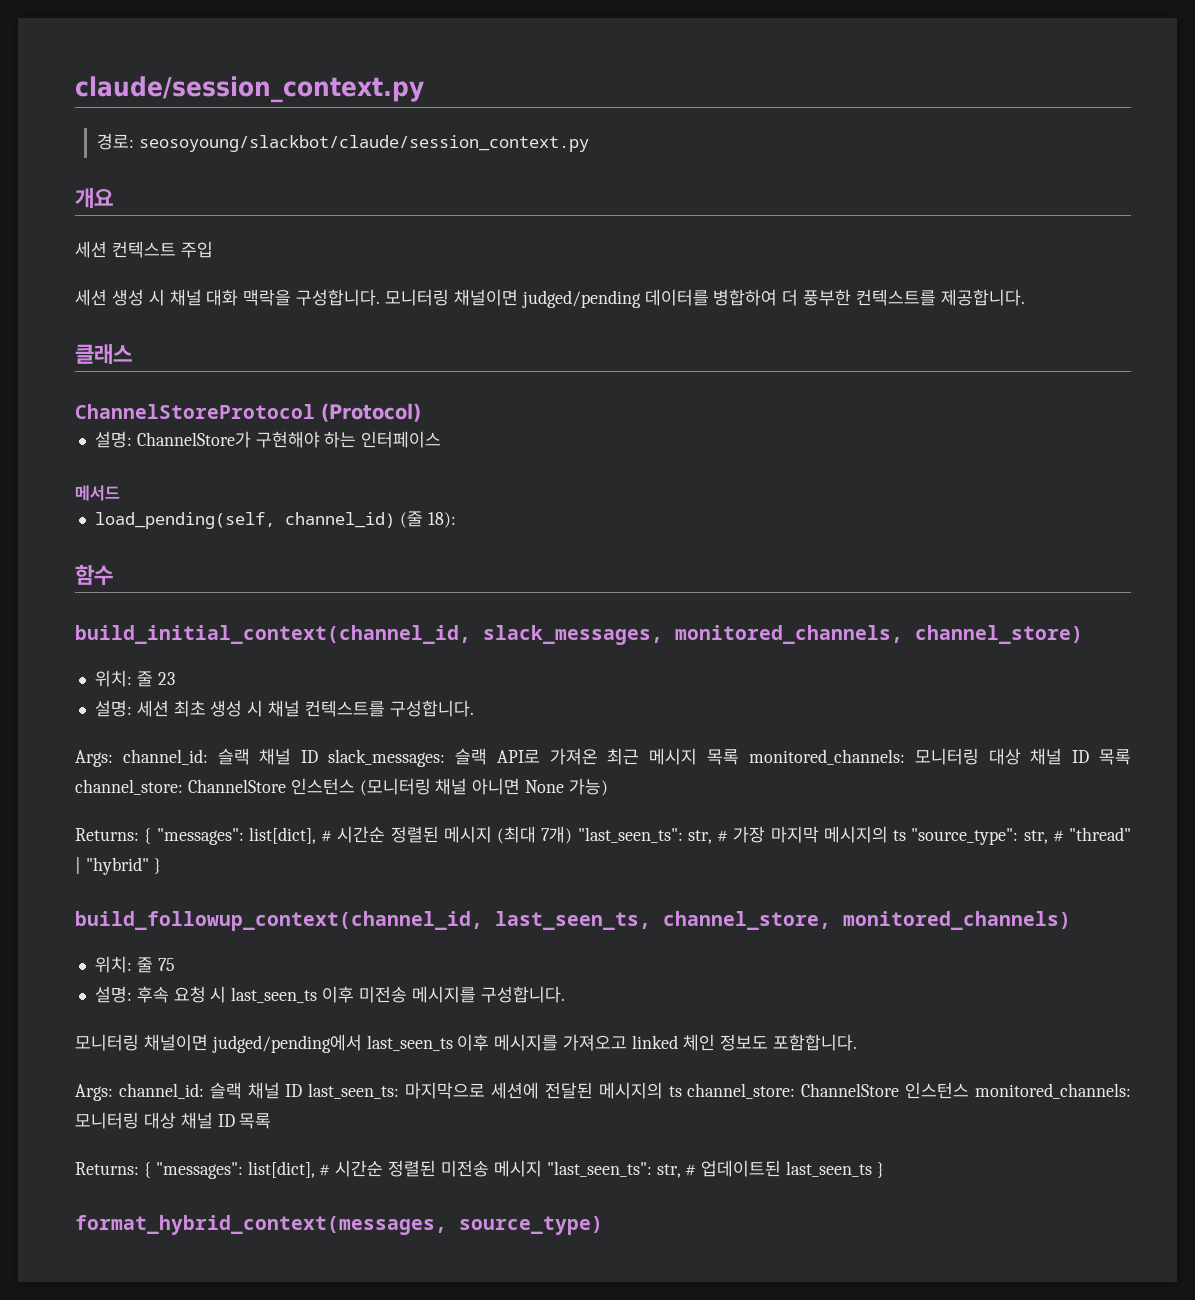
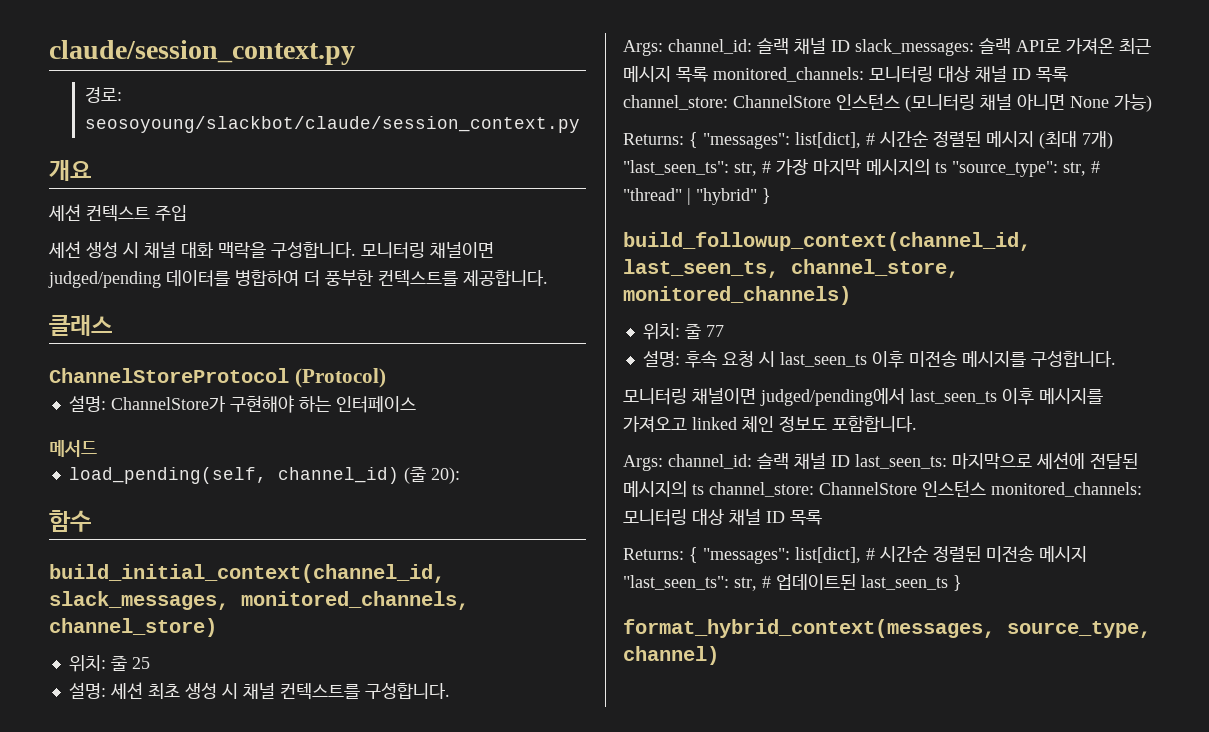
[427,512,456,528] 18): -> [430,467,460,484] 20):
[157,672,175,685] 23 -> [131,657,150,669] 25
[157,958,175,971] 75 -> [705,325,724,337] 77
[459,1216,603,1235] source_type) -> [1007,621,1151,638] [623,646,719,665] source_type, channel)

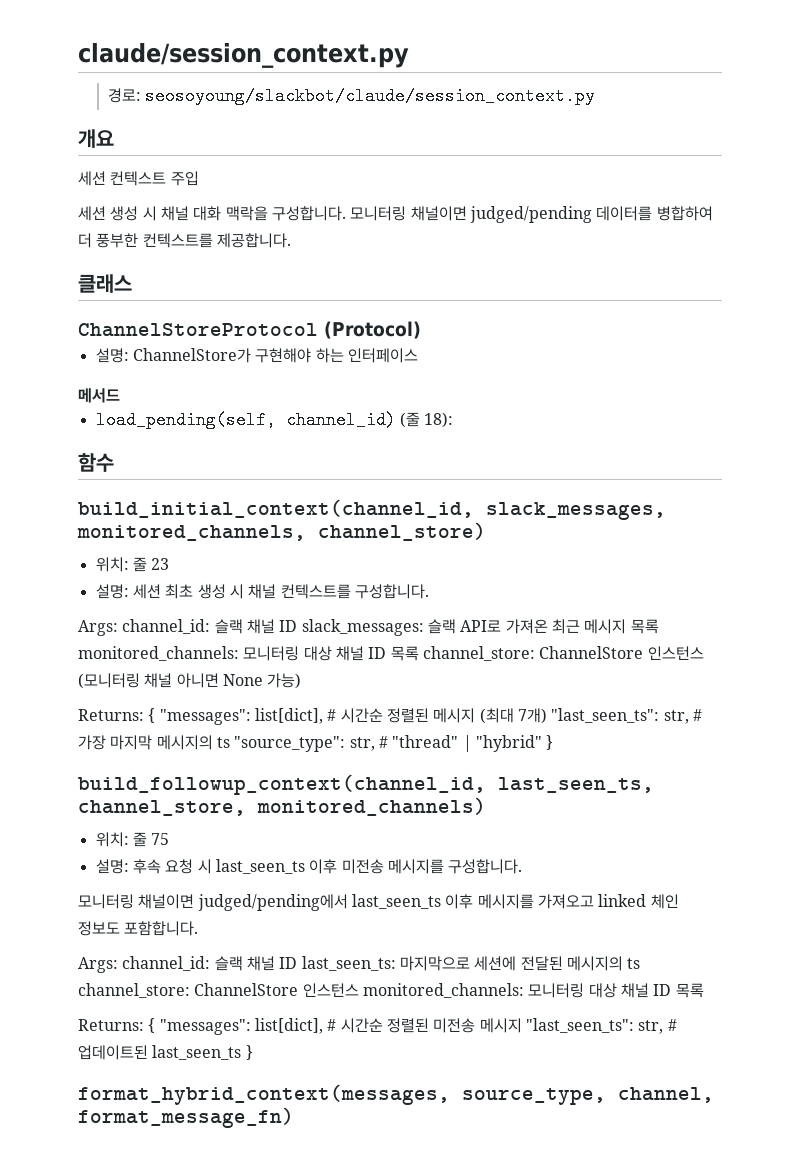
[430,467,460,484] 20): -> [424,412,454,428] 18):
[131,657,150,669] 25 -> [151,558,170,570] 23
[705,325,724,337] 77 -> [151,833,170,845] 75
[623,646,719,665] channel) -> [618,1087,714,1103] [78,1107,294,1128] channel, format_message_fn)

